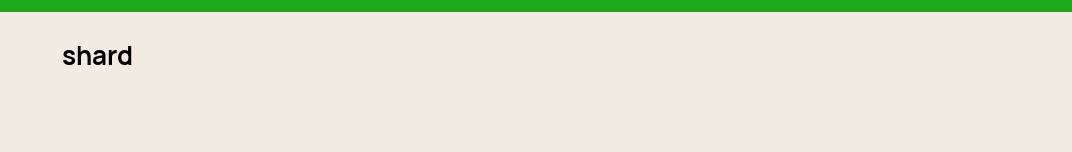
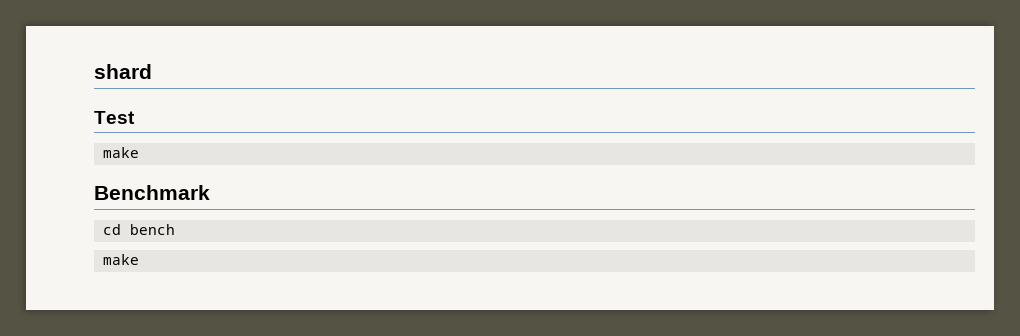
(133, 55) none -> [94,111,135,124] [103,147,139,158] [94,185,210,200] [103,224,175,235] [103,254,139,265] // Test // make // Benchmark // cd bench // make

